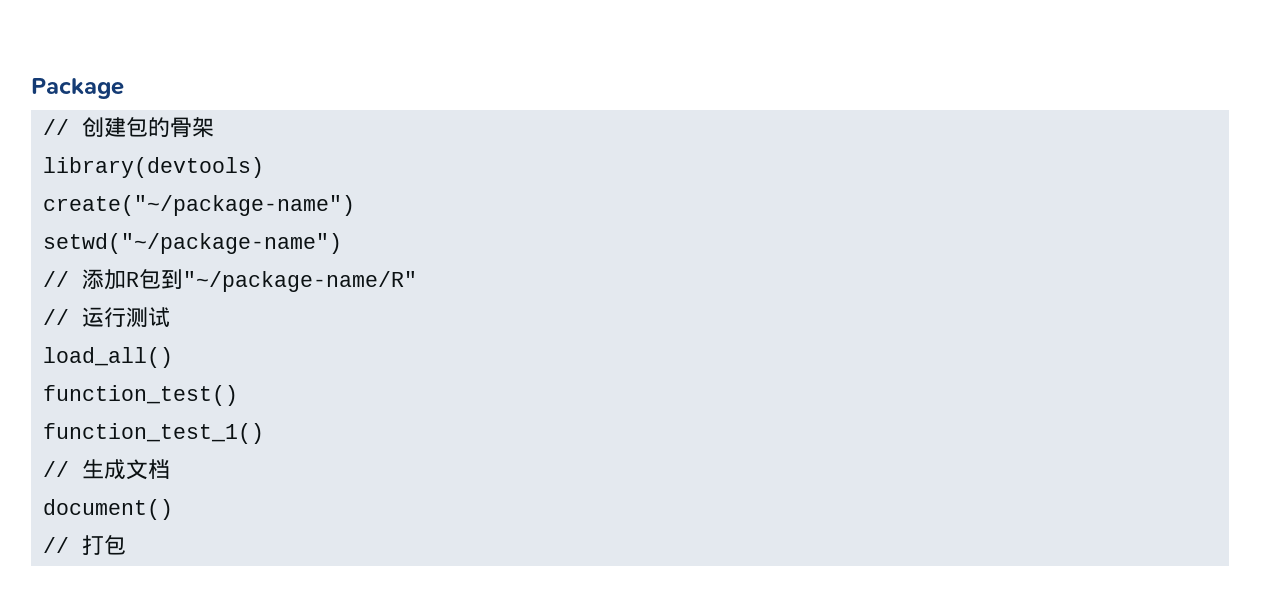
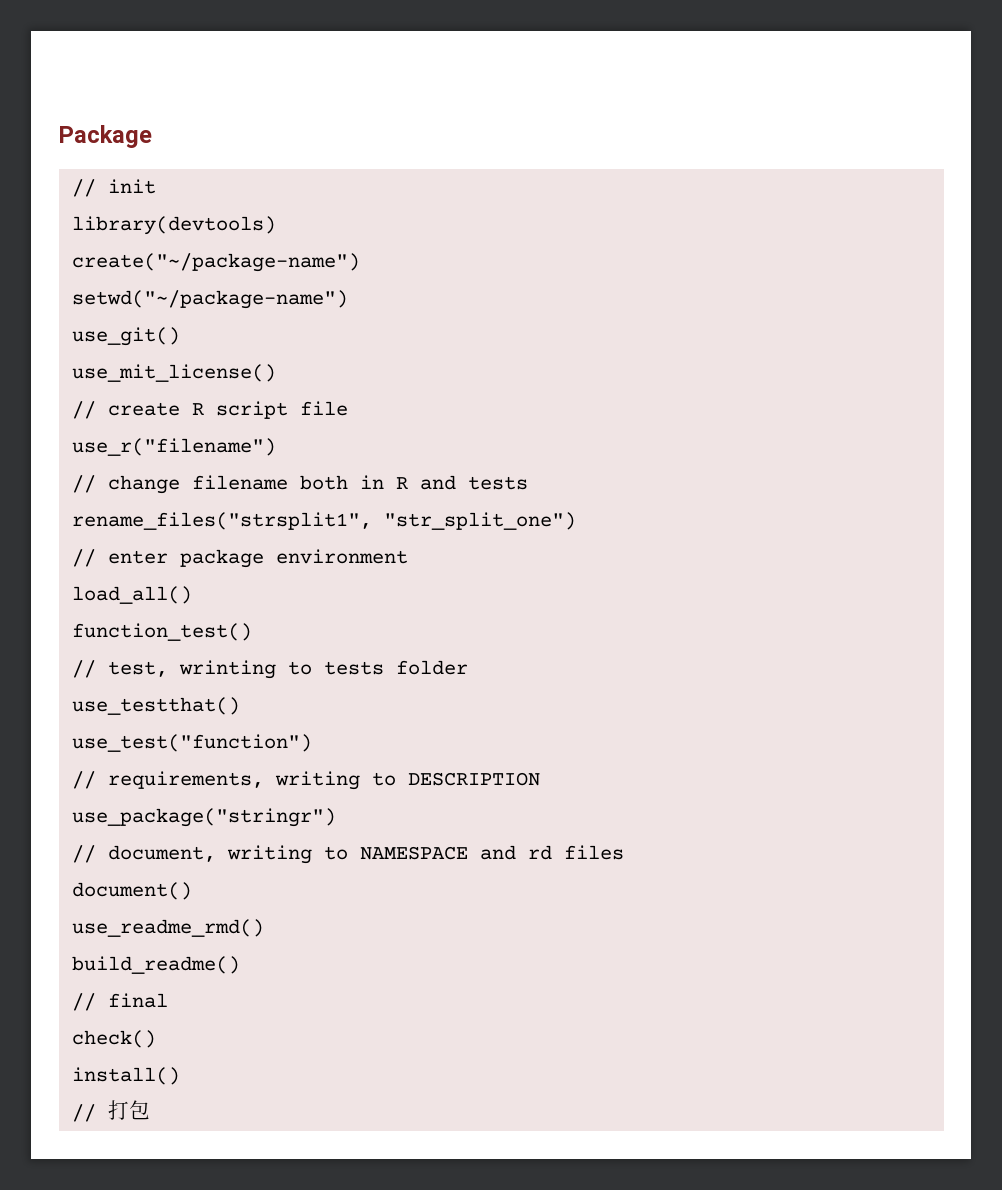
[82,117,215,138] 创建包的骨架 -> [107,179,156,194] init
[43,269,418,292] [43,307,171,328] [43,347,174,368] [43,385,239,406] [43,423,265,444] [43,459,171,480] [43,499,174,520] // 添加R包到"~/package-name/R" // // 运行测试 // load_all() // function_test() // function_test_1() // // 生成文档 // document() -> [71,327,180,346] [71,364,276,382] [71,401,348,419] [71,438,276,456] [71,475,528,494] [71,512,576,530] [71,549,408,568] [71,586,192,604] [71,623,252,641] [71,660,468,679] [71,697,240,715] [71,734,312,752] [71,771,540,790] [71,808,336,827] [71,845,624,864] [71,882,192,900] [71,919,264,937] [71,956,240,974] [71,993,168,1011] [71,1030,156,1048] [71,1067,180,1085] use_git() // use_mit_license() // // create R script file // use_r("filename") // // change filename both in R and tests // rename_files("strsplit1", "str_split_one") // // enter package environment // load_all() // function_test() // // test, wrinting to tests folder // use_testthat() // use_test("function") // // requirements, writing to DESCRIPTION // use_package("stringr") // // document, writing to NAMESPACE and rd files // document() // use_readme_rmd() // build_readme() // // final // check() // install()

